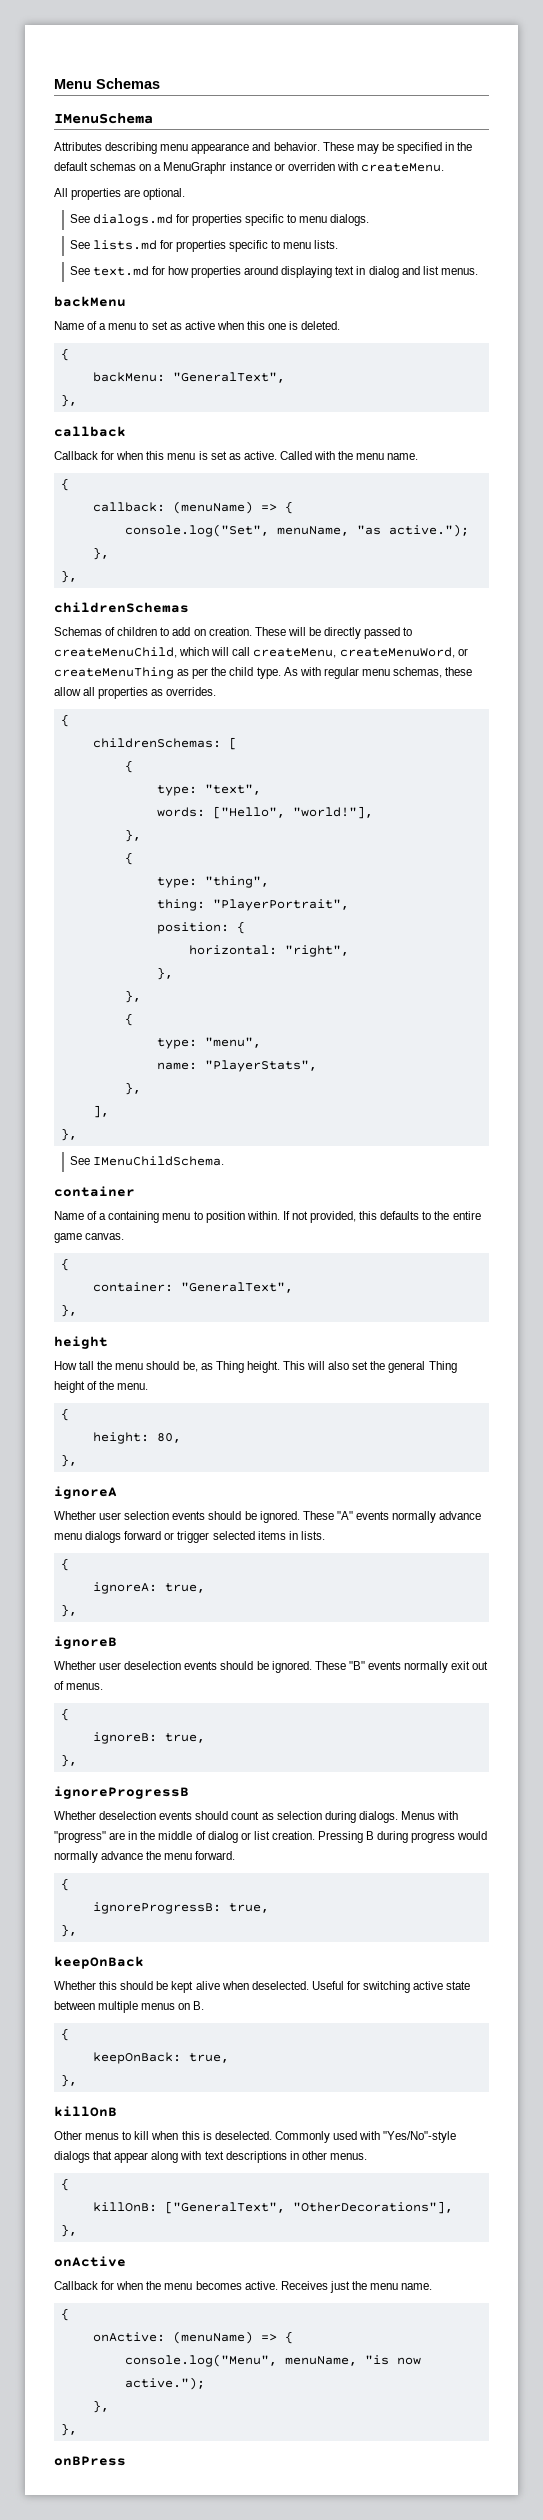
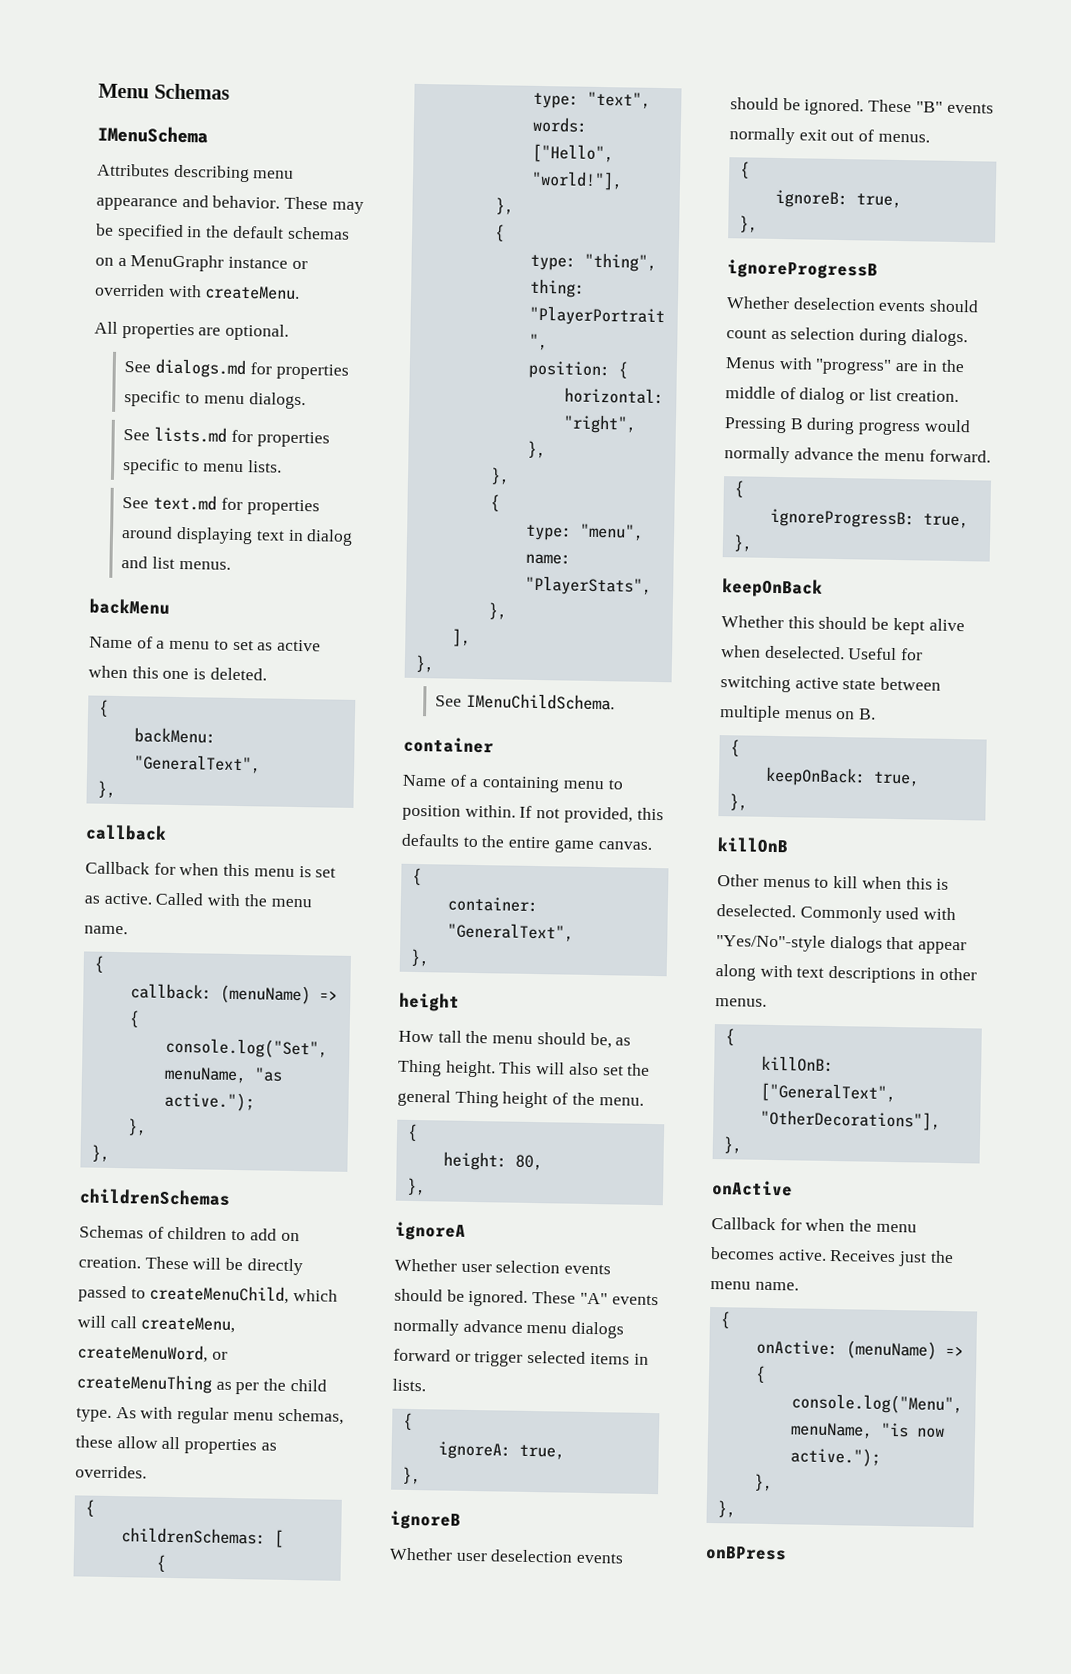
[167,266,189,275] how -> (243, 504) none

